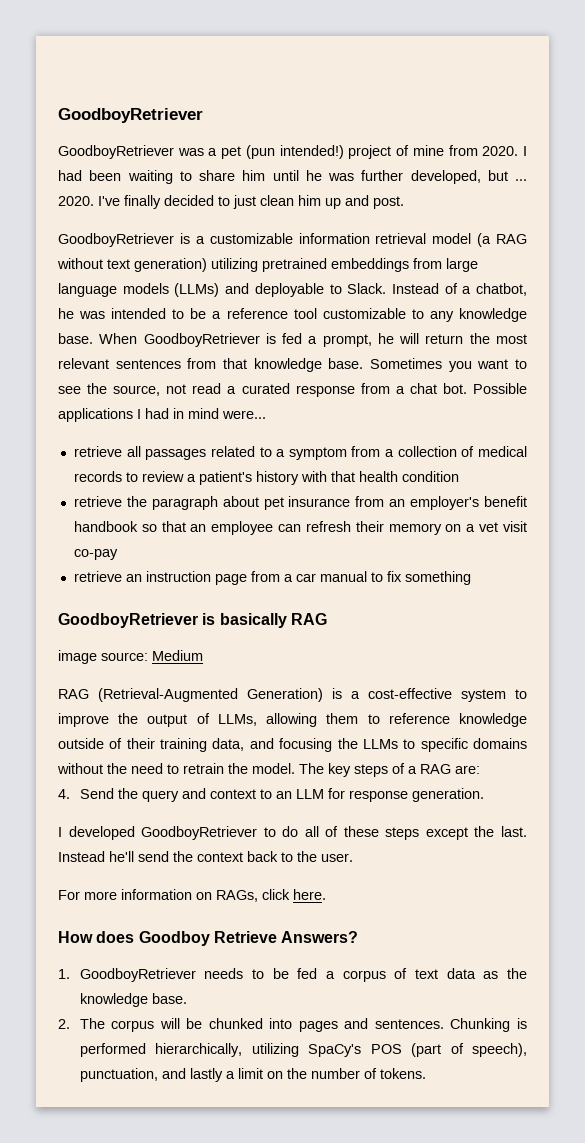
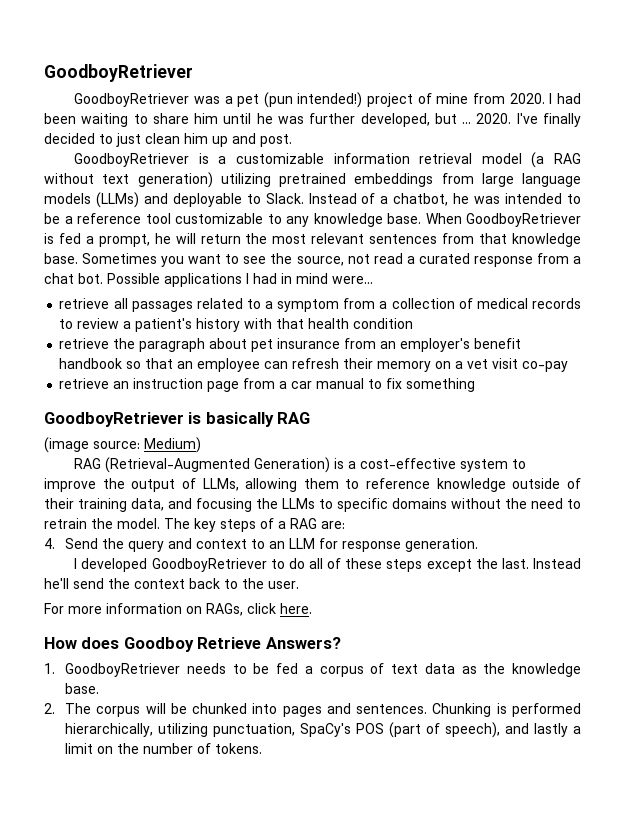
[58,650,203,664] image source: Medium -> [44,437,201,453] (image source: Medium)
(299, 1050) none -> [213,723,296,737] punctuation,
[79,1068,158,1082] punctuation, -> (501, 730) none

